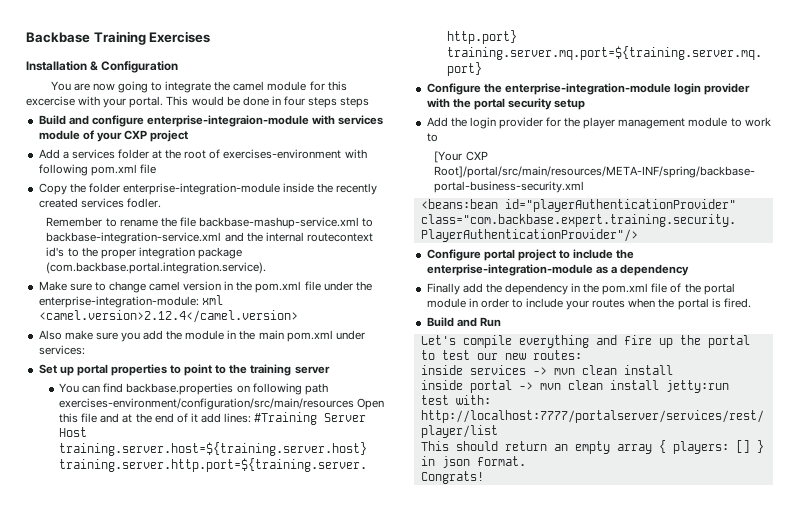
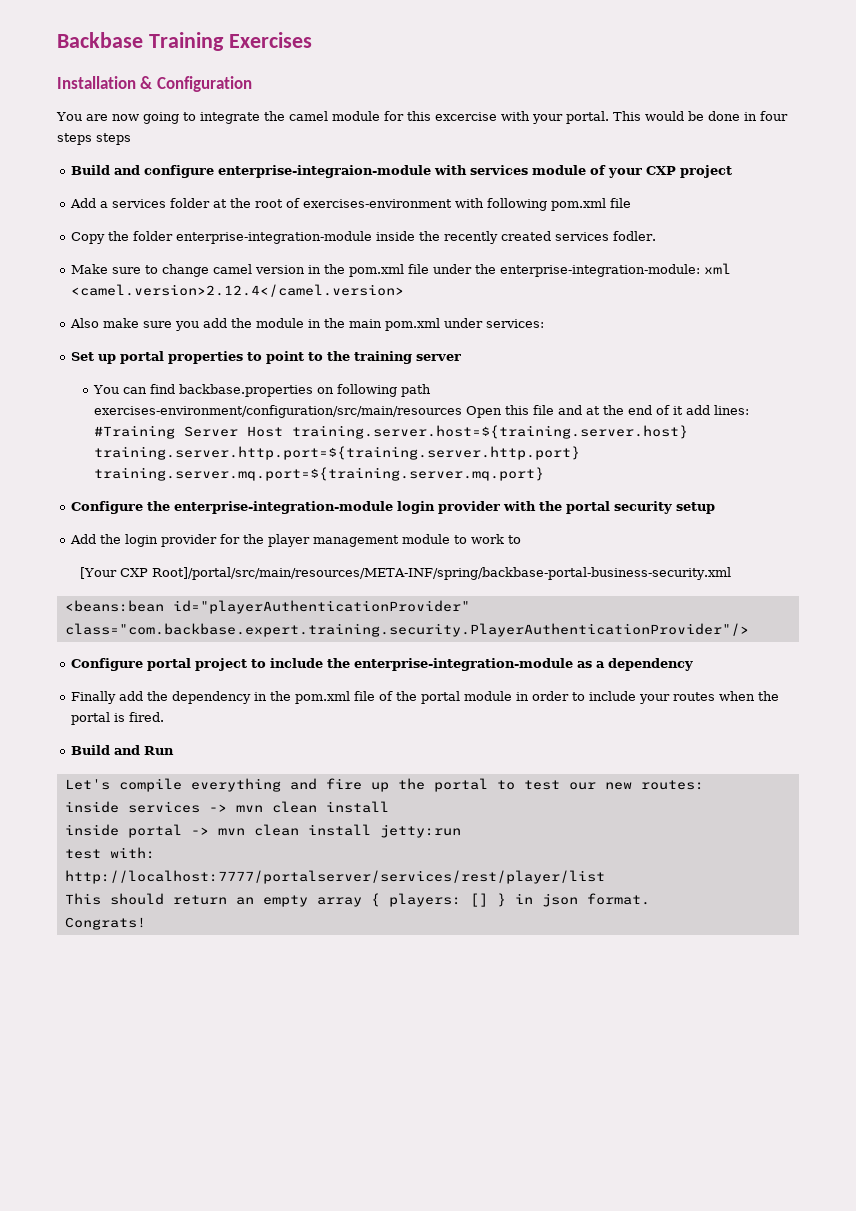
[46,217,374,229] [46,232,373,244] [46,247,243,259] [46,262,267,274] // Remember to rename the file backbase-mashup-service.xml to backbase-integration-service.xml and the internal routecontext id's to the proper integration package (com.backbase.portal.integration.service). -> (656, 236) none

